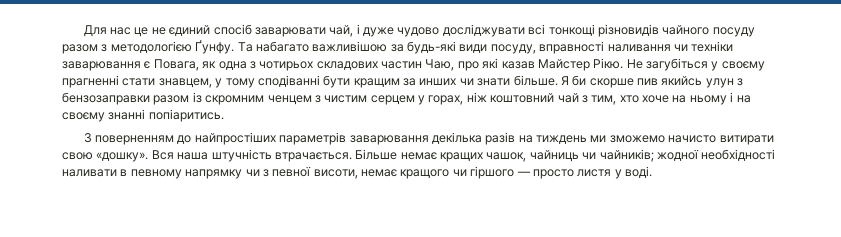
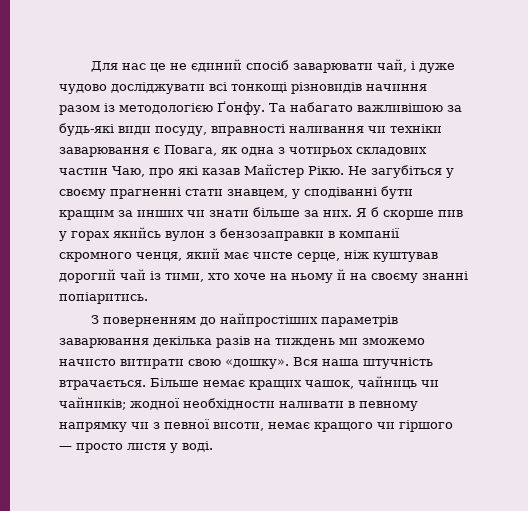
[662,25,755,37] [62,40,235,54] чайного посуду разом з методологією Ґунфу. -> [366,84,427,91] [59,101,265,115] начиння разом із методологією Ґонфу.
[225,78,255,88] тому -> (300, 194) none
[513,75,744,88] [62,92,617,105] більше. Я би скорше пив якийсь улун з бензозаправки разом із скромним ченцем з чистим серцем у горах, ніж коштовний чай з тим, -> [253,207,463,220] [59,227,400,241] [59,248,438,262] [59,269,204,283] більше за них. Я б скорше пив у горах якийсь вулон з бензозаправки в компанії скромного ченця, який має чисте серце, ніж куштував дорогий чай із тими,
[730,92,734,102] і -> [337,269,346,280] й
[701,149,776,161] необхідності -> [183,398,275,410] необхідности

